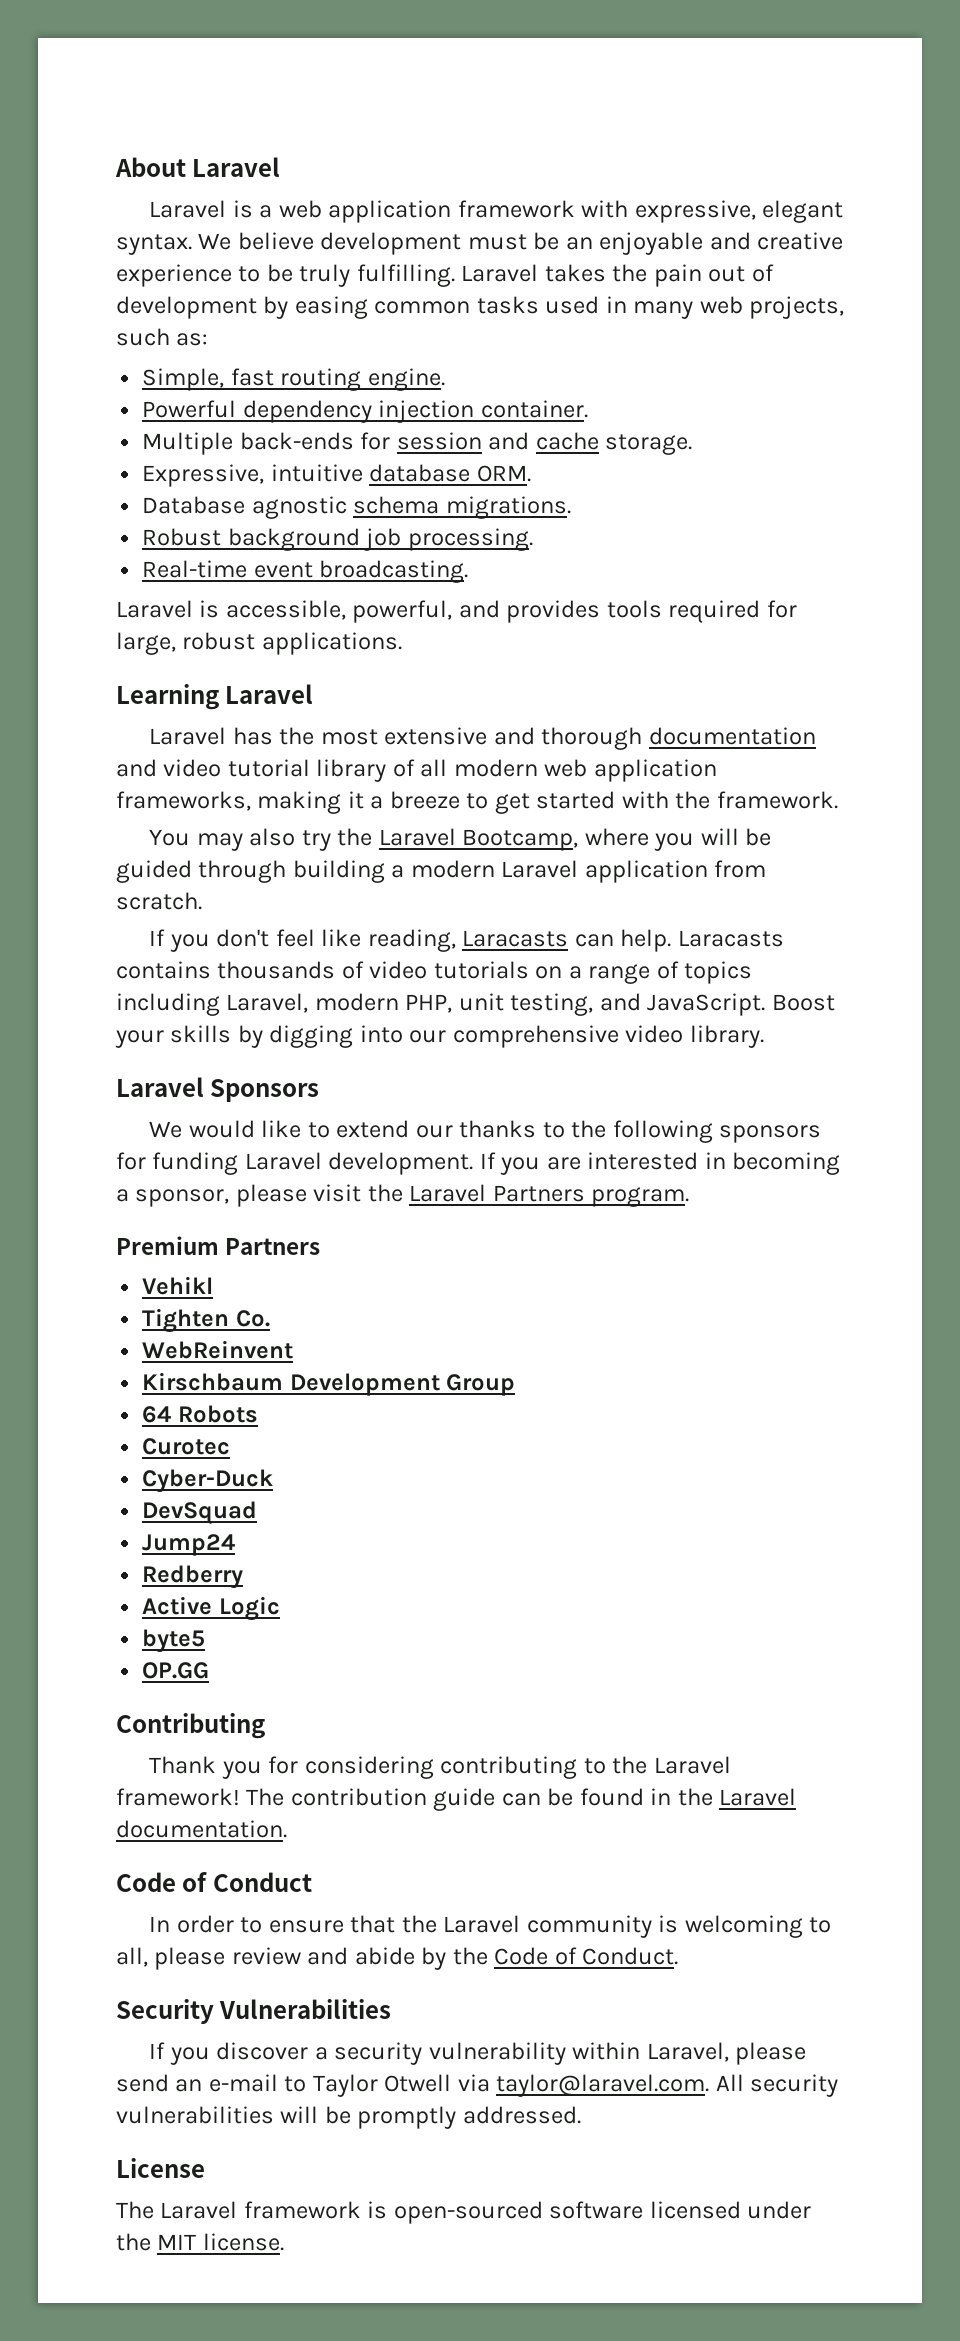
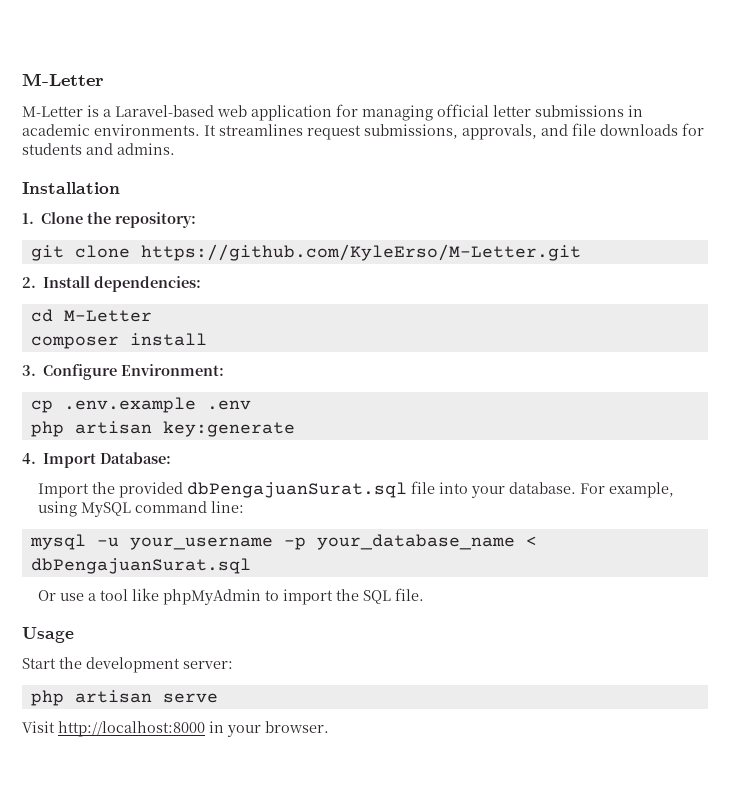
[115,157,281,177] [149,200,227,218] About Laravel // Laravel -> [22,73,104,86] [22,106,83,117] M-Letter // M-Letter
[278,200,844,223] [116,232,844,255] [116,264,774,287] [116,296,845,319] [116,328,209,346] [142,368,445,391] [142,400,588,423] [142,432,693,455] [142,464,531,487] [142,496,571,519] [142,528,533,551] [142,560,469,583] [116,600,797,623] [116,632,402,655] [116,684,314,710] [149,727,816,750] [116,759,717,782] [116,791,838,814] [149,828,772,851] [116,860,767,883] [116,892,202,910] [149,929,784,952] [116,961,753,984] [116,993,835,1016] [115,1025,764,1048] [116,1077,320,1102] [149,1120,822,1143] [116,1152,841,1175] [116,1184,690,1207] [116,1236,321,1255] [142,1276,214,1295] [142,1308,270,1333] [142,1340,294,1359] [142,1372,516,1396] [142,1405,258,1423] [142,1438,231,1455] [142,1469,274,1493] [142,1501,258,1525] [142,1534,236,1556] [142,1565,244,1589] [142,1596,280,1621] [142,1629,206,1653] [142,1662,210,1679] [116,1713,265,1739] [149,1756,731,1779] [116,1788,797,1811] [116,1820,287,1838] [116,1872,312,1892] [149,1915,832,1938] [116,1947,679,1970] [116,1999,392,2024] [149,2042,807,2065] [116,2074,839,2097] [116,2106,581,2129] [116,2158,205,2178] [116,2201,812,2224] [116,2233,284,2251] web application framework with expressive, elegant syntax. We believe development must be an enjoyable and creative experience to be truly fulfilling. Laravel takes the pain out of development by easing common tasks used in many web projects, such as: // Simple, fast routing engine. // Powerful dependency injection container. // Multiple back-ends for session and cache storage. // Expressive, intuitive database ORM. // Database agnostic schema migrations. // Robust background job processing. // Real-time event broadcasting. // Laravel is accessible, powerful, and provides tools required for large, robust applications. // Learning Laravel // Laravel has the most extensive and thorough documentation and video tutorial library of all modern web application frameworks, making it a breeze to get started with the framework. // You may also try the Laravel Bootcamp, where you will be guided through building a modern Laravel application from scratch. // If you don't feel like reading, Laracasts can help. Laracasts contains thousands of video tutorials on a range of topics including Laravel, modern PHP, unit testing, and JavaScript. Boost your skills by digging into our comprehensive video library. // Laravel Sponsors // We would like to extend our thanks to the following sponsors for funding Laravel development. If you are interested in becoming a sponsor, please visit the Laravel Partners program. // Premium Partners // Vehikl // Tighten Co. // WebReinvent // Kirschbaum Development Group // 64 Robots // Curotec // Cyber-Duck // DevSquad // Jump24 // Redberry // Active Logic // byte5 // OP.GG // Contributing // Thank you for considering contributing to the Laravel framework! The contribution guide can be found in the Laravel documentation. // Code of Conduct // In order to ensure that the Laravel community is welcoming to all, please review and abide by the Code of Conduct. // Security Vulnerabilities // If you discover a security vulnerability within Laravel, please send an e-mail to Taylor Otwell via taylor@laravel.com. All security vulnerabilities will be promptly addressed. // License // The Laravel framework is open-sourced software licensed under the MIT license. -> [115,104,643,121] [22,123,704,140] [22,143,175,155] [22,182,120,194] [22,212,197,228] [30,244,581,261] [22,276,202,292] [30,309,152,322] [30,333,207,349] [22,364,225,380] [30,397,251,413] [30,421,295,437] [22,452,172,468] [37,481,674,498] [37,501,244,517] [29,534,537,550] [30,558,251,574] [37,588,424,605] [22,627,74,643] [22,657,233,673] [30,690,218,706] [22,721,329,737] Laravel-based web application for managing official letter submissions in academic environments. It streamlines request submissions, approvals, and file downloads for students and admins. // Installation // 1. Clone the repository: // git clone https://github.com/KyleErso/M-Letter.git // 2. Install dependencies: // cd M-Letter // composer install // 3. Configure Environment: // cp .env.example .env // php artisan key:generate // 4. Import Database: // Import the provided dbPengajuanSurat.sql file into your database. For example, using MySQL command line: // mysql -u your_username -p your_database_name < dbPengajuanSurat.sql // Or use a tool like phpMyAdmin to import the SQL file. // Usage // Start the development server: // php artisan serve // Visit http://localhost:8000 in your browser.

